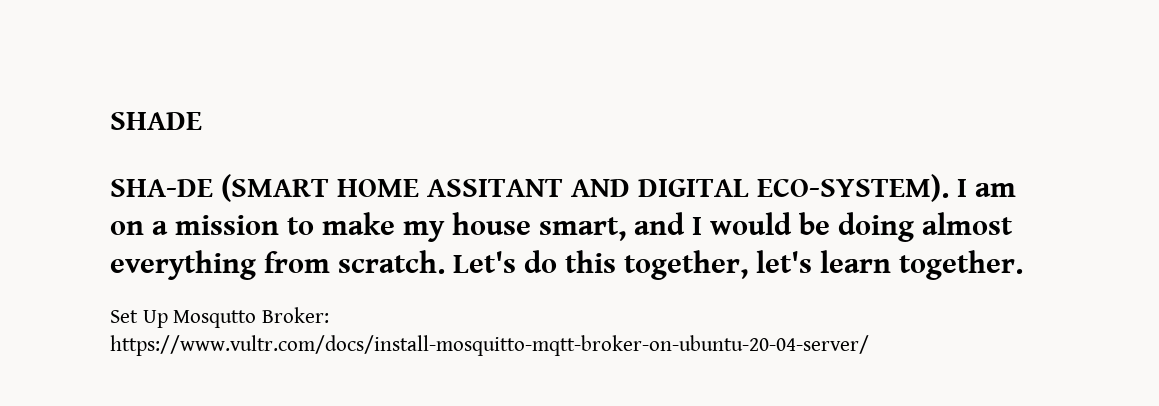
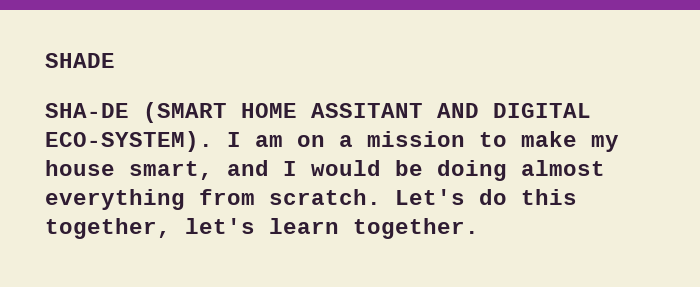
[110,307,330,328] [110,335,869,356] // Set Up Mosqutto Broker: https://www.vultr.com/docs/install-mosquitto-mqtt-broker-on-ubuntu-20-04-server/ -> (479, 228) none

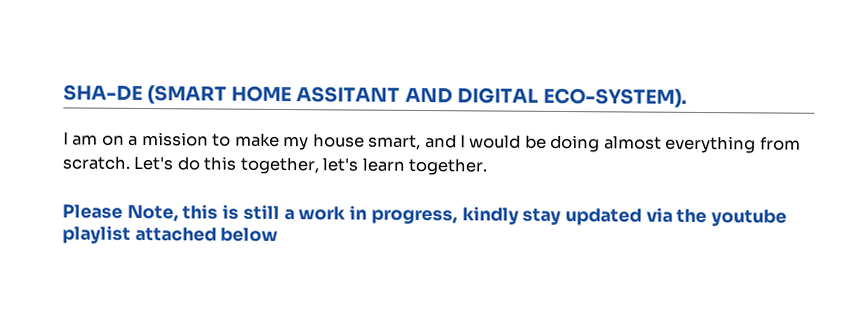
[45,53,115,68] SHADE // -> (63, 92) none
(213, 141) none -> (687, 97) //
(479, 228) none -> [62,204,788,227] [62,225,279,244] // Please Note, this is still a work in progress, kindly stay updated via the youtube playlist attached below

